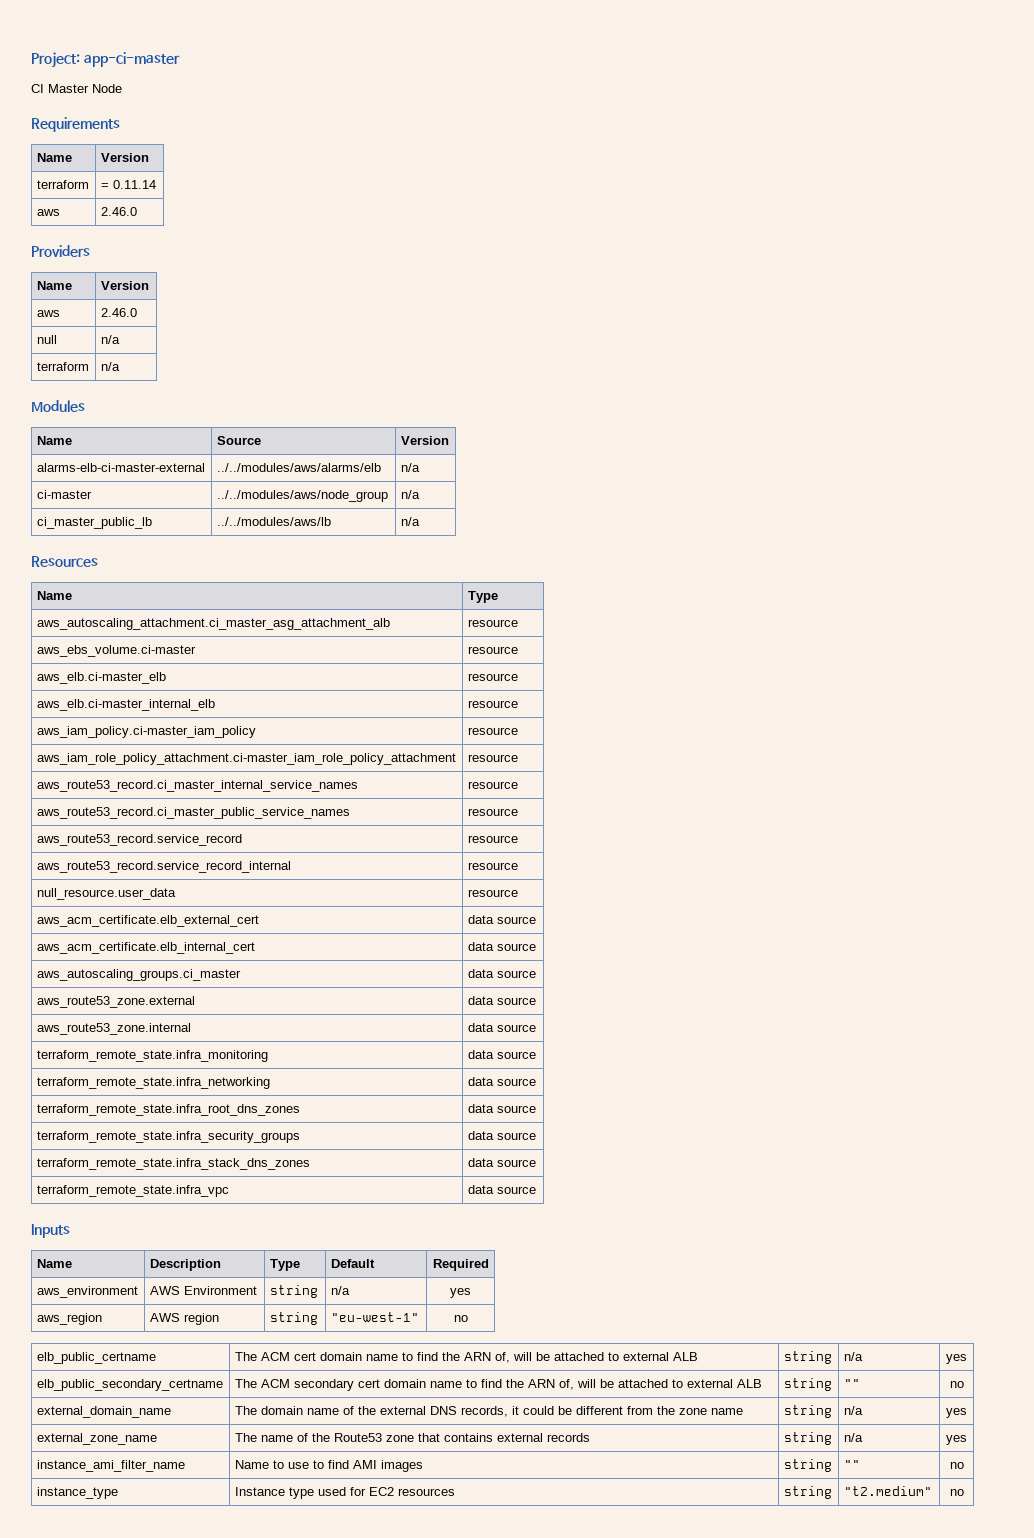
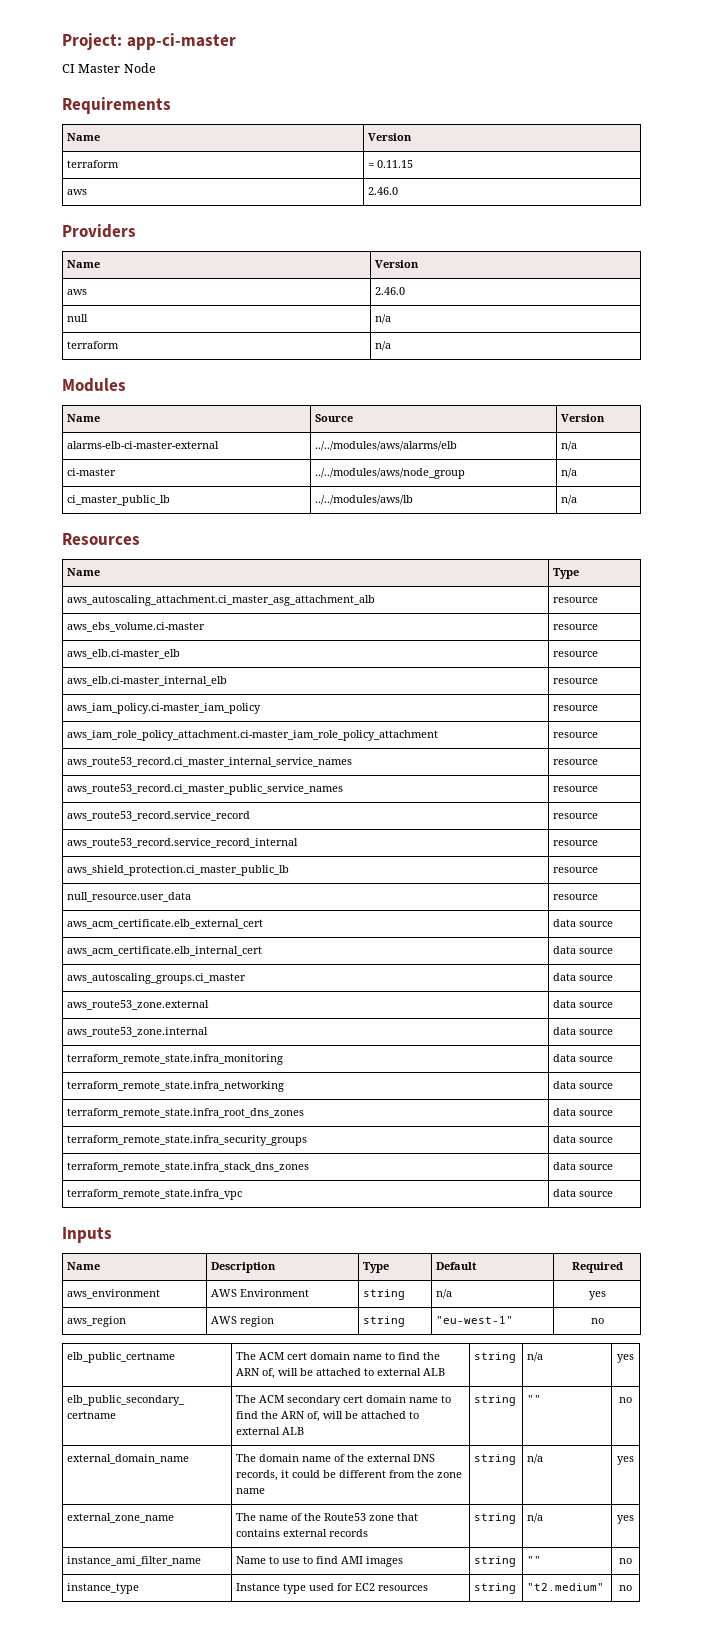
[112,180,156,189] 0.11.14 -> [377,160,414,168] 0.11.15
(518, 866) none -> [67,865,290,876] [553,867,599,873] // aws_shield_protection.ci_master_public_lb | resource

